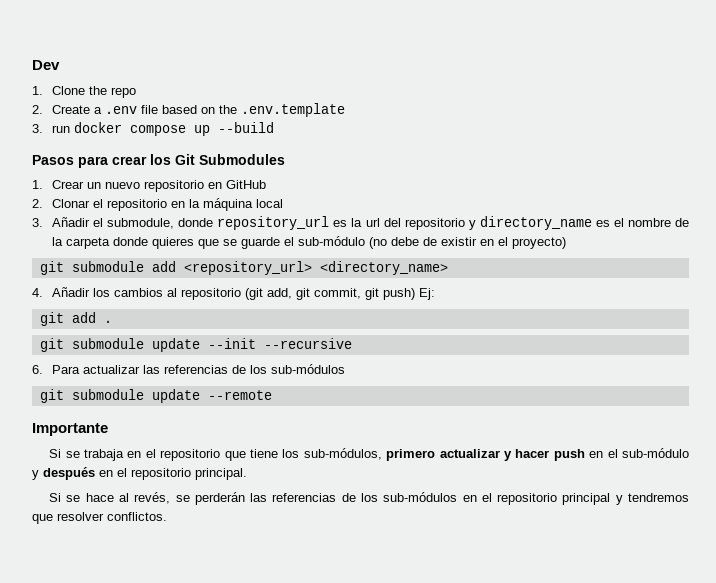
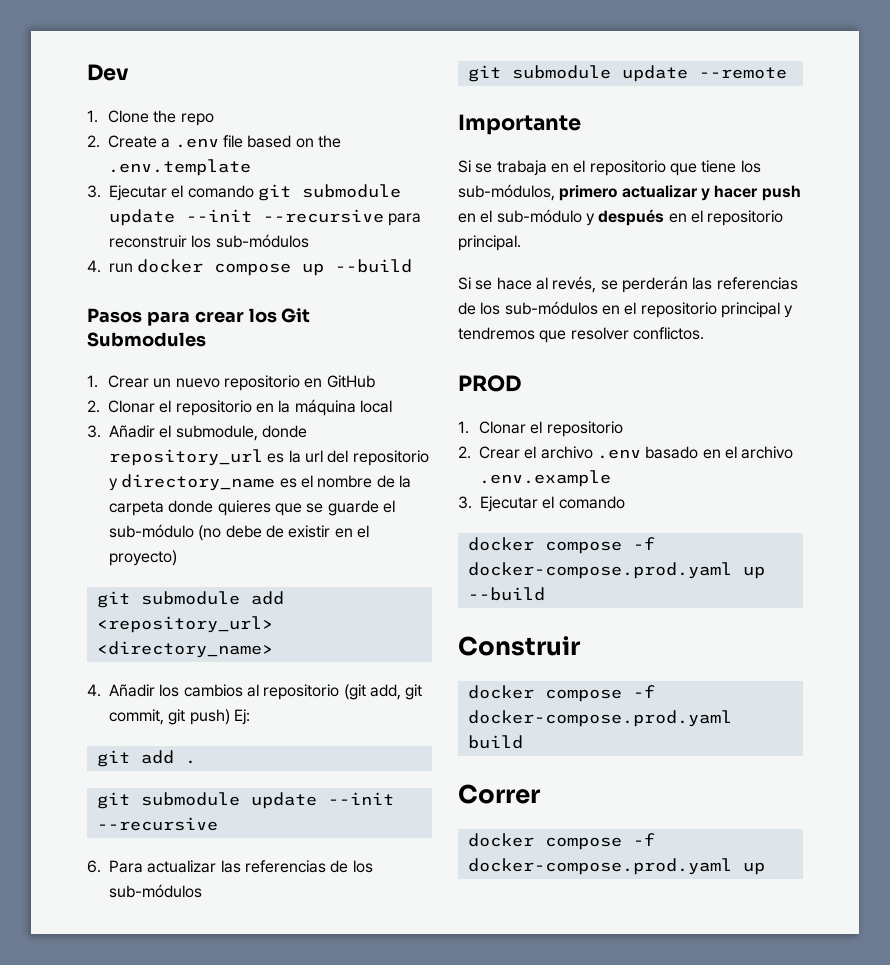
(43, 128) none -> [109,184,401,201] [109,209,422,226] [109,234,309,248] [87,260,101,273] Ejecutar el comando git submodule update --init --recursive para reconstruir los sub-módulos // 4.
(167, 516) none -> [458,375,521,392] [458,421,623,437] [458,446,794,459] [479,470,611,487] [458,496,625,512] [467,537,655,554] [467,562,765,579] [467,587,545,601] [458,636,581,656] [467,685,655,702] [467,710,732,727] [467,735,523,749] [458,784,541,804] [467,833,655,850] [467,858,765,875] // PROD // 1. Clonar el repositorio // 2. Crear el archivo .env basado en el archivo .env.example // 3. Ejecutar el comando // docker compose -f docker-compose.prod.yaml up --build // Construir // docker compose -f docker-compose.prod.yaml build // Correr // docker compose -f docker-compose.prod.yaml up

